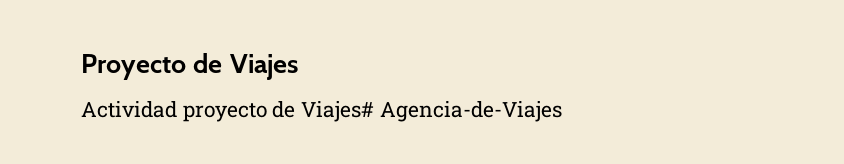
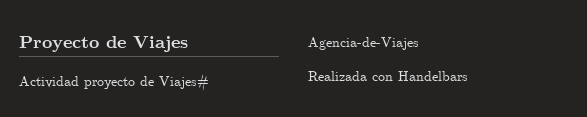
(562, 111) none -> [308,71,468,81] // Realizada con Handelbars

